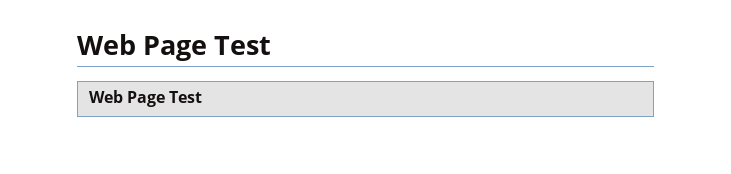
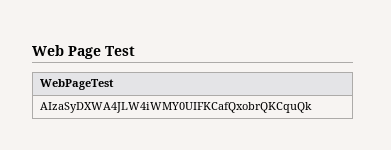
[88,90,203,107] Web Page Test -> [40,79,115,90] [40,102,313,113] WebPageTest // AIzaSyDXWA4JLW4iWMY0UIFKCafQxobrQKCquQk

